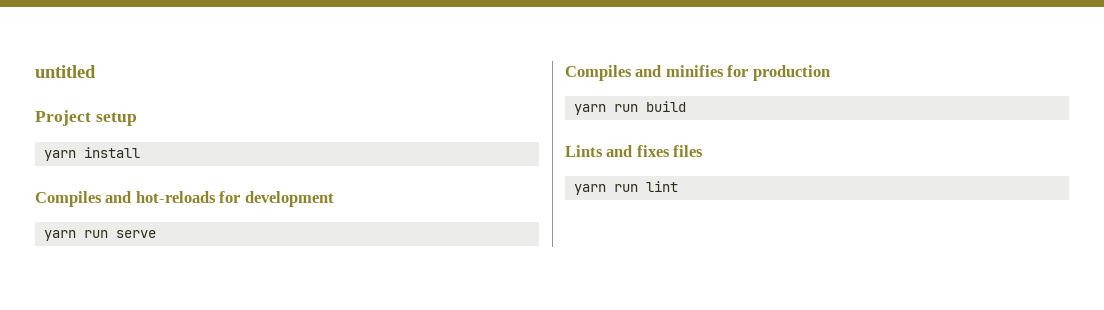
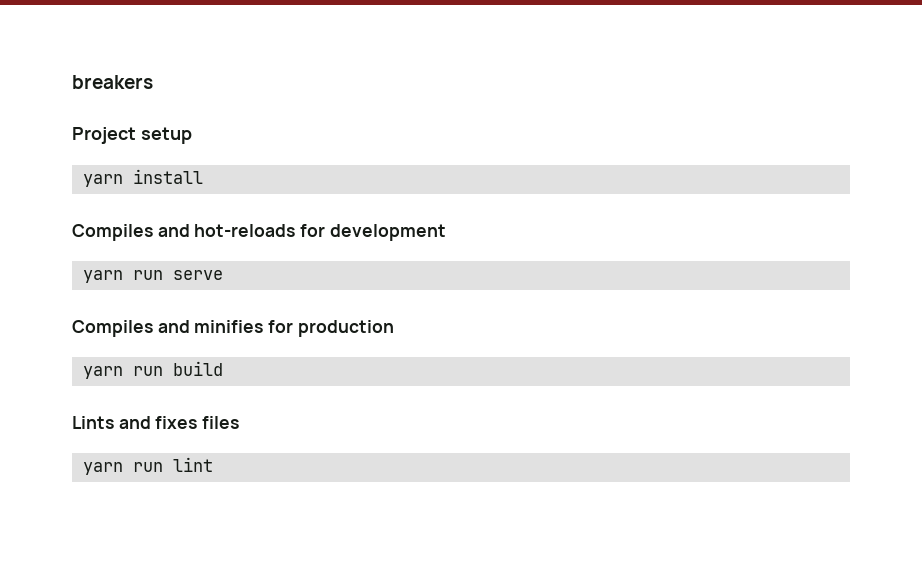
[35,65,96,78] untitled -> [72,75,153,89] breakers

